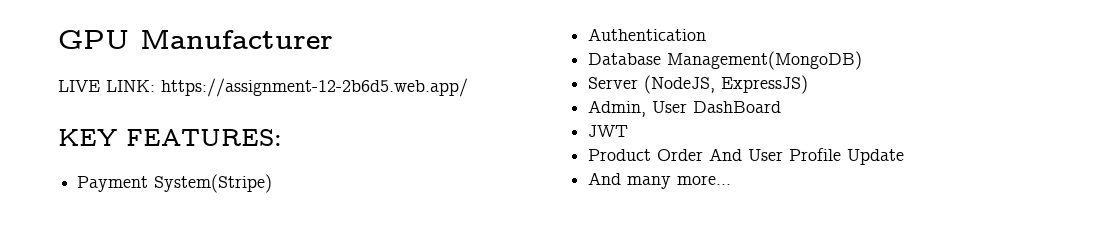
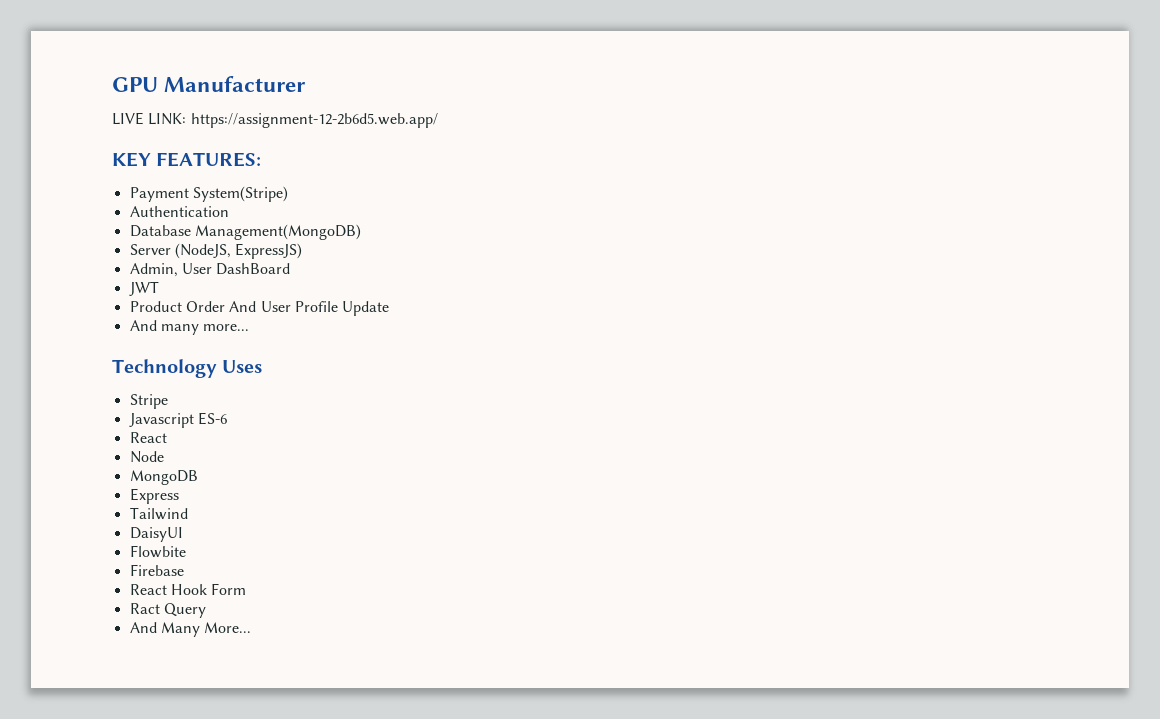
(732, 180) none -> [112,359,263,378] [129,394,168,409] [128,412,227,428] [129,432,167,443] [129,451,164,463] [129,470,198,485] [129,488,179,504] [129,507,188,520] [129,527,183,542] [129,545,186,558] [129,564,184,576] [129,583,247,595] [129,603,206,618] [129,622,252,637] // Technology Uses // Stripe // Javascript ES-6 // React // Node // MongoDB // Express // Tailwind // DaisyUI // Flowbite // Firebase // React Hook Form // Ract Query // And Many More...

